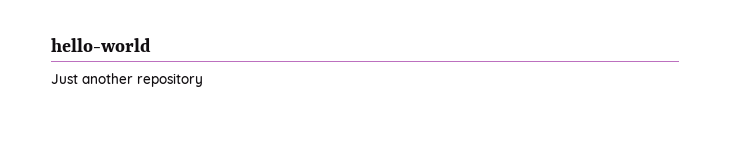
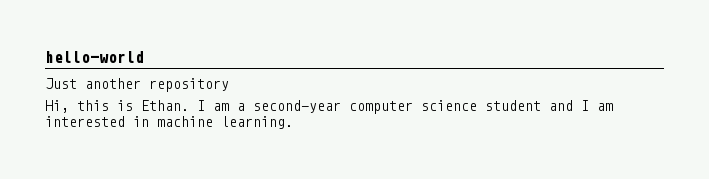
(203, 80) none -> [45,100,613,114] [45,116,293,129] // Hi, this is Ethan. I am a second-year computer science student and I am interested in machine learning.

